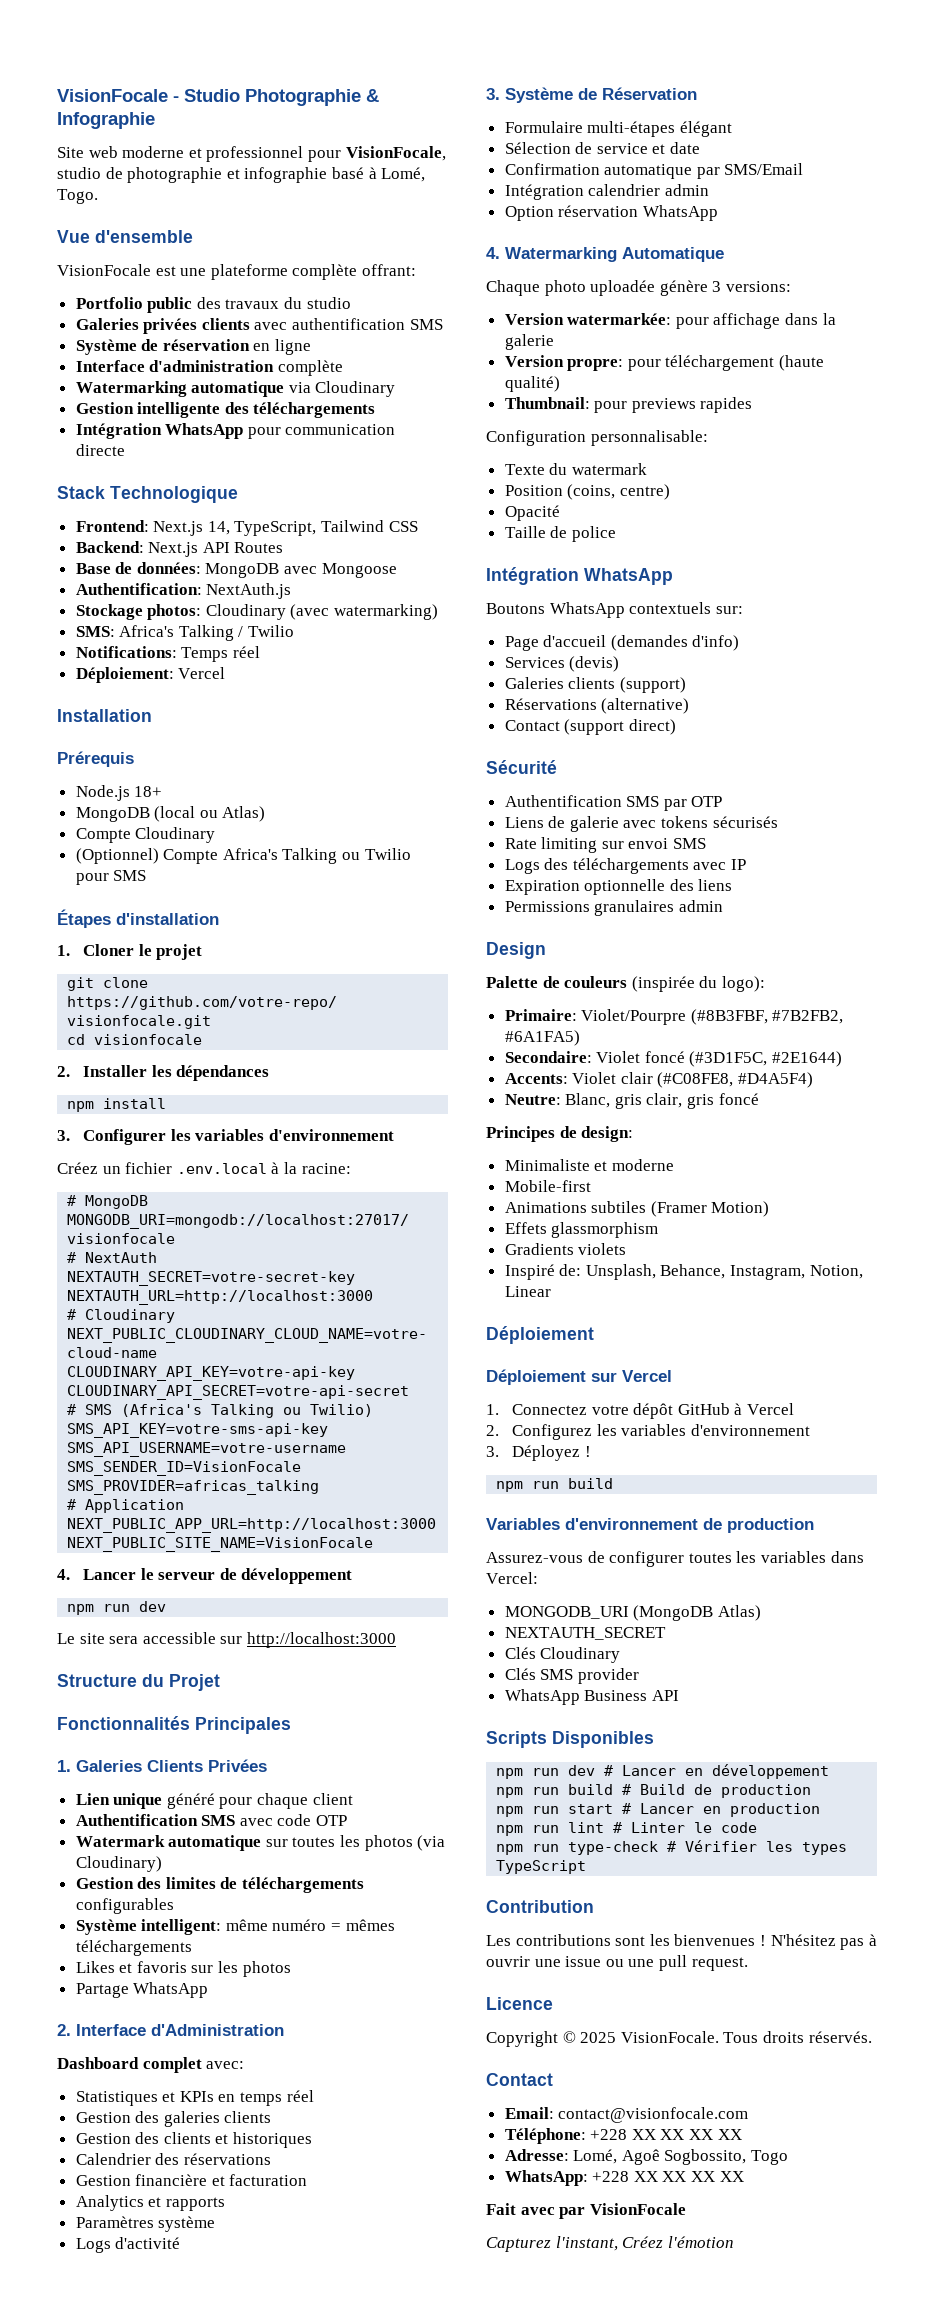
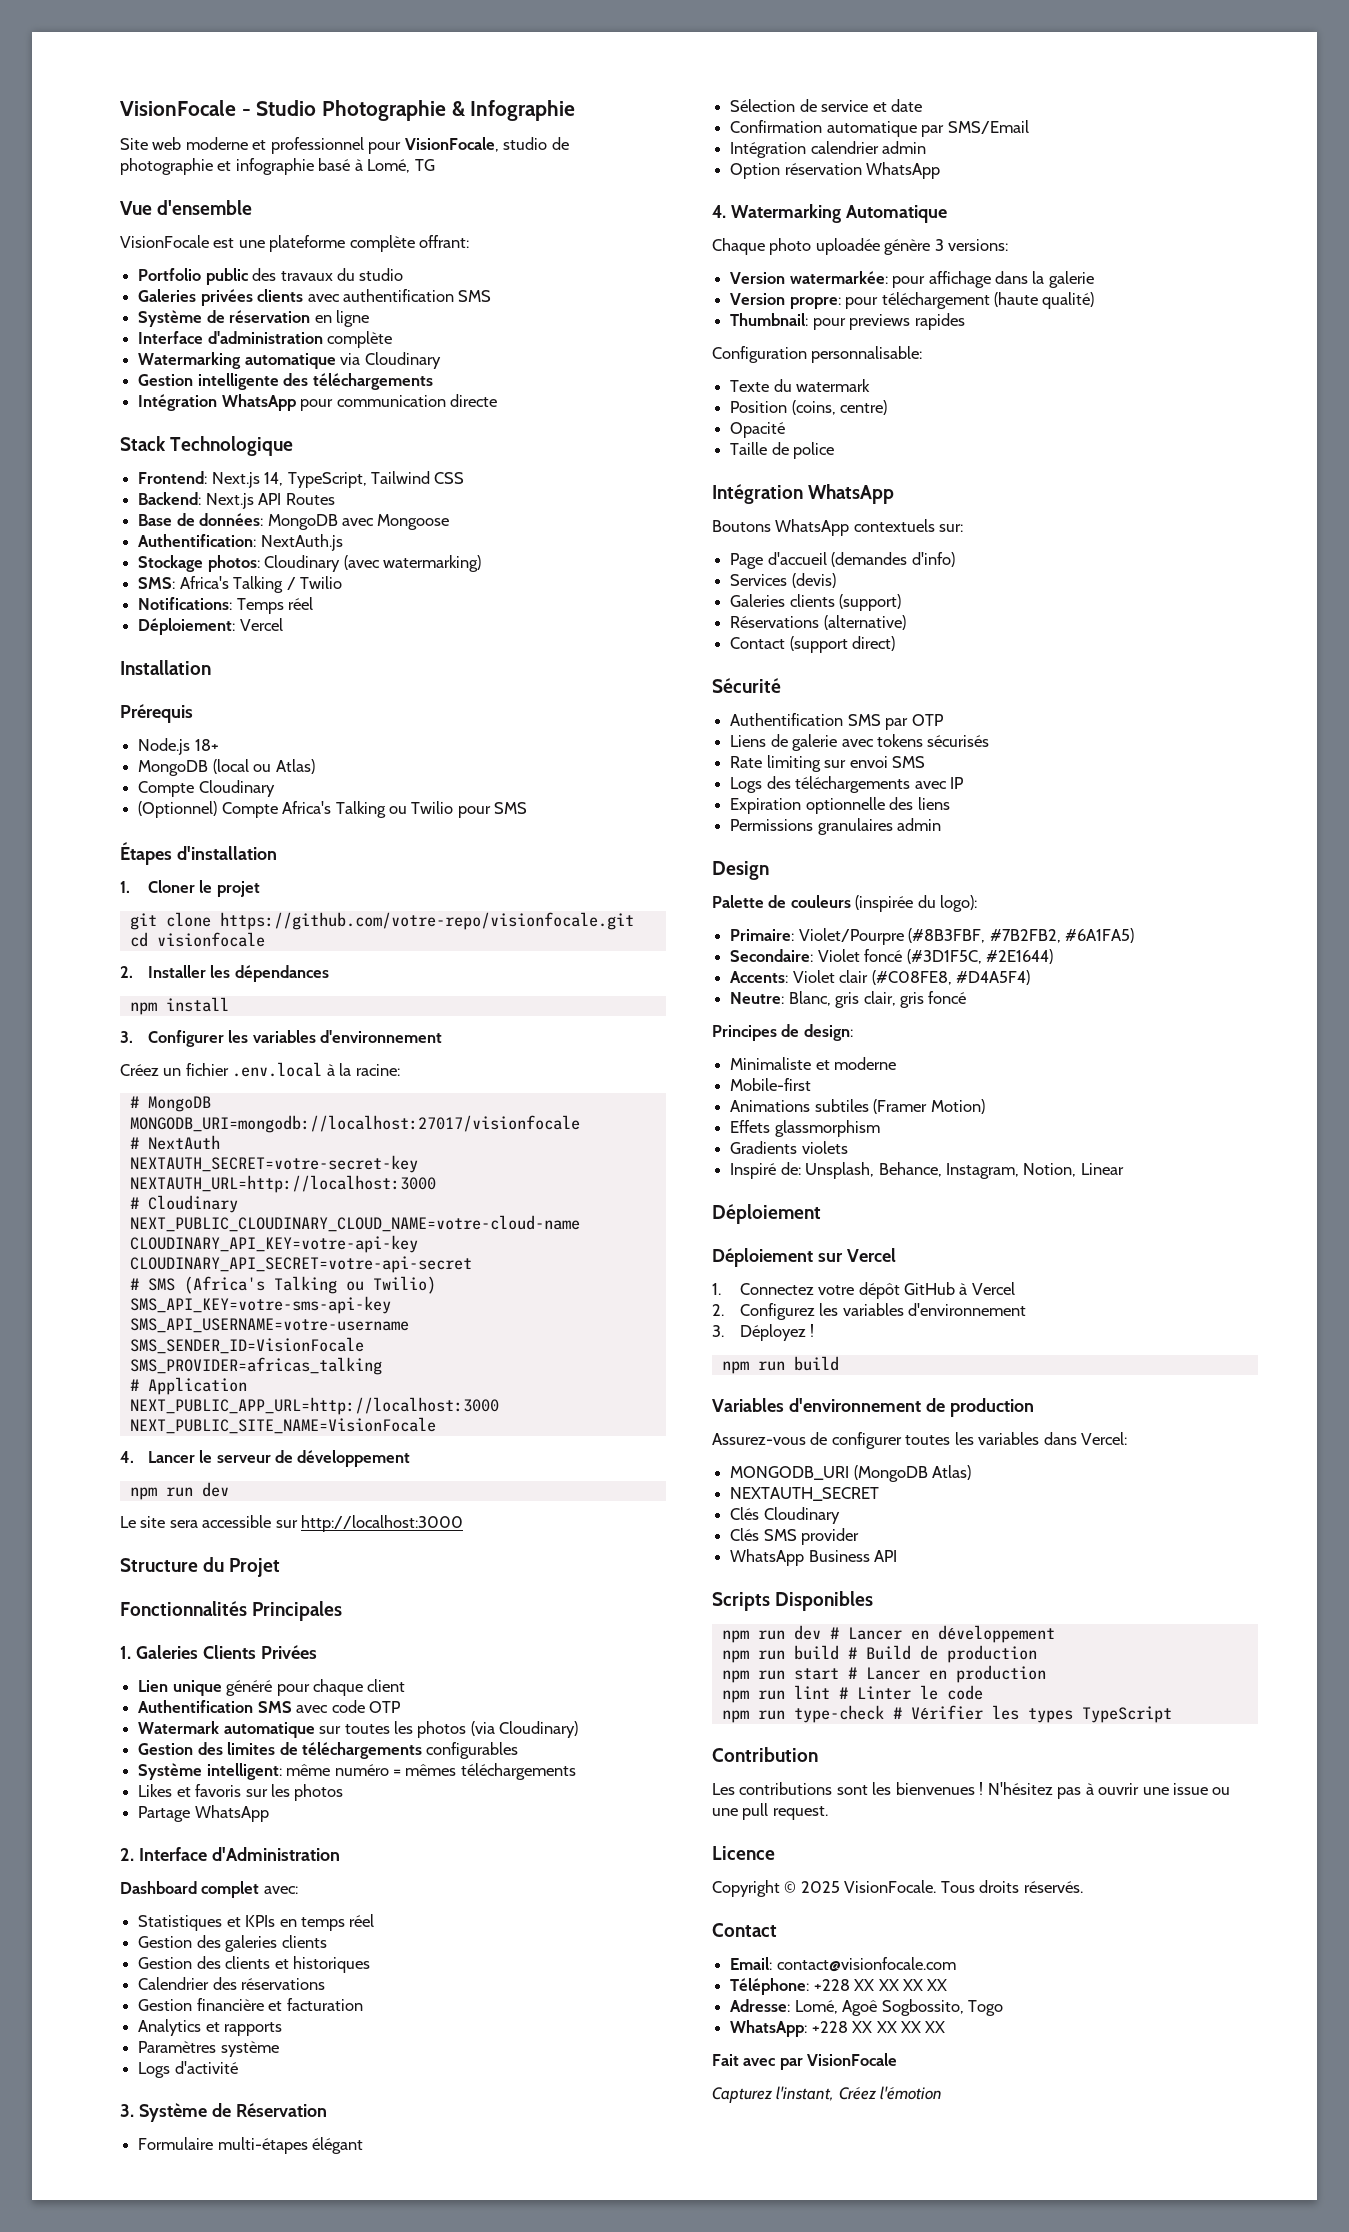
[57,189,98,204] Togo. -> [414,159,435,171] TG

